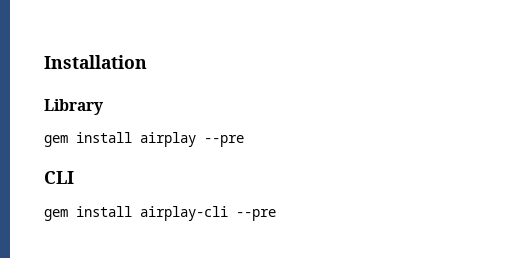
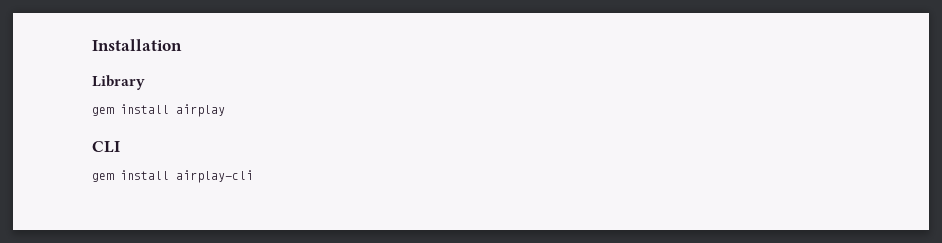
[204,135,244,147] --pre -> (225, 110) none
[236,209,276,221] --pre -> (253, 176) none

